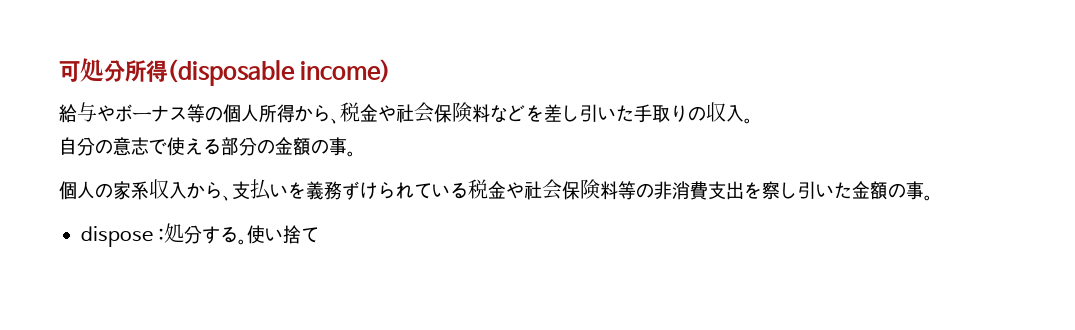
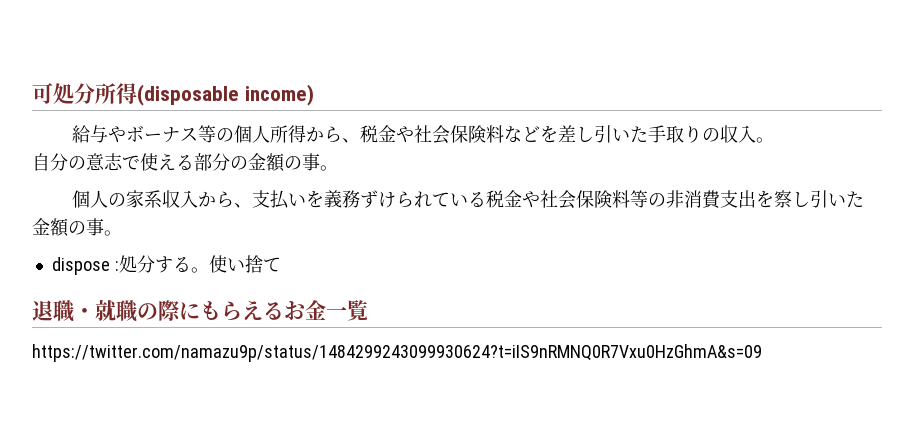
(320, 235) none -> [32,300,368,322] [32,344,762,362] // 退職・就職の際にもらえるお金一覧 // https://twitter.com/namazu9p/status/1484299243099930624?t=iIS9nRMNQ0R7Vxu0HzGhmA&s=09

